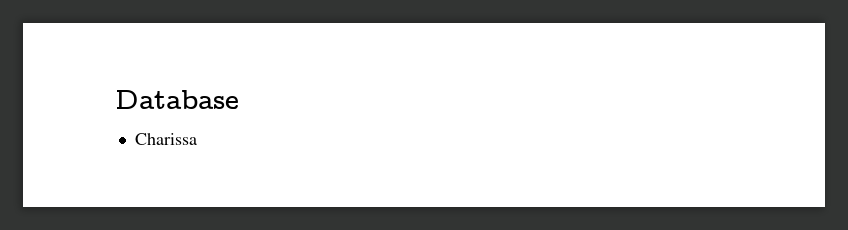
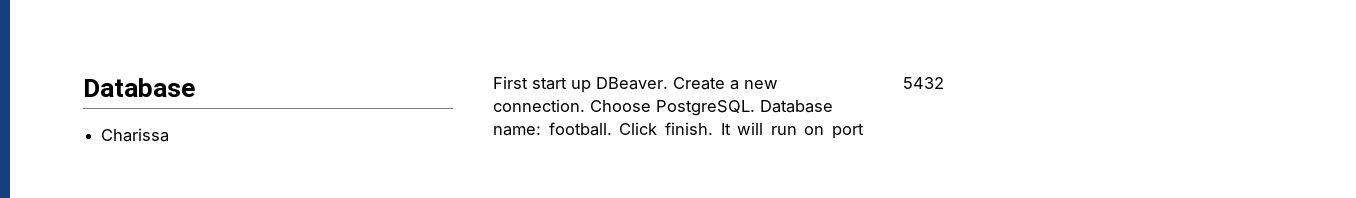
(197, 139) none -> [493,76,778,93] [493,99,833,116] [493,122,864,139] [903,77,944,89] // First start up DBeaver. Create a new connection. Choose PostgreSQL. Database name: football. Click finish. It will run on port 5432

